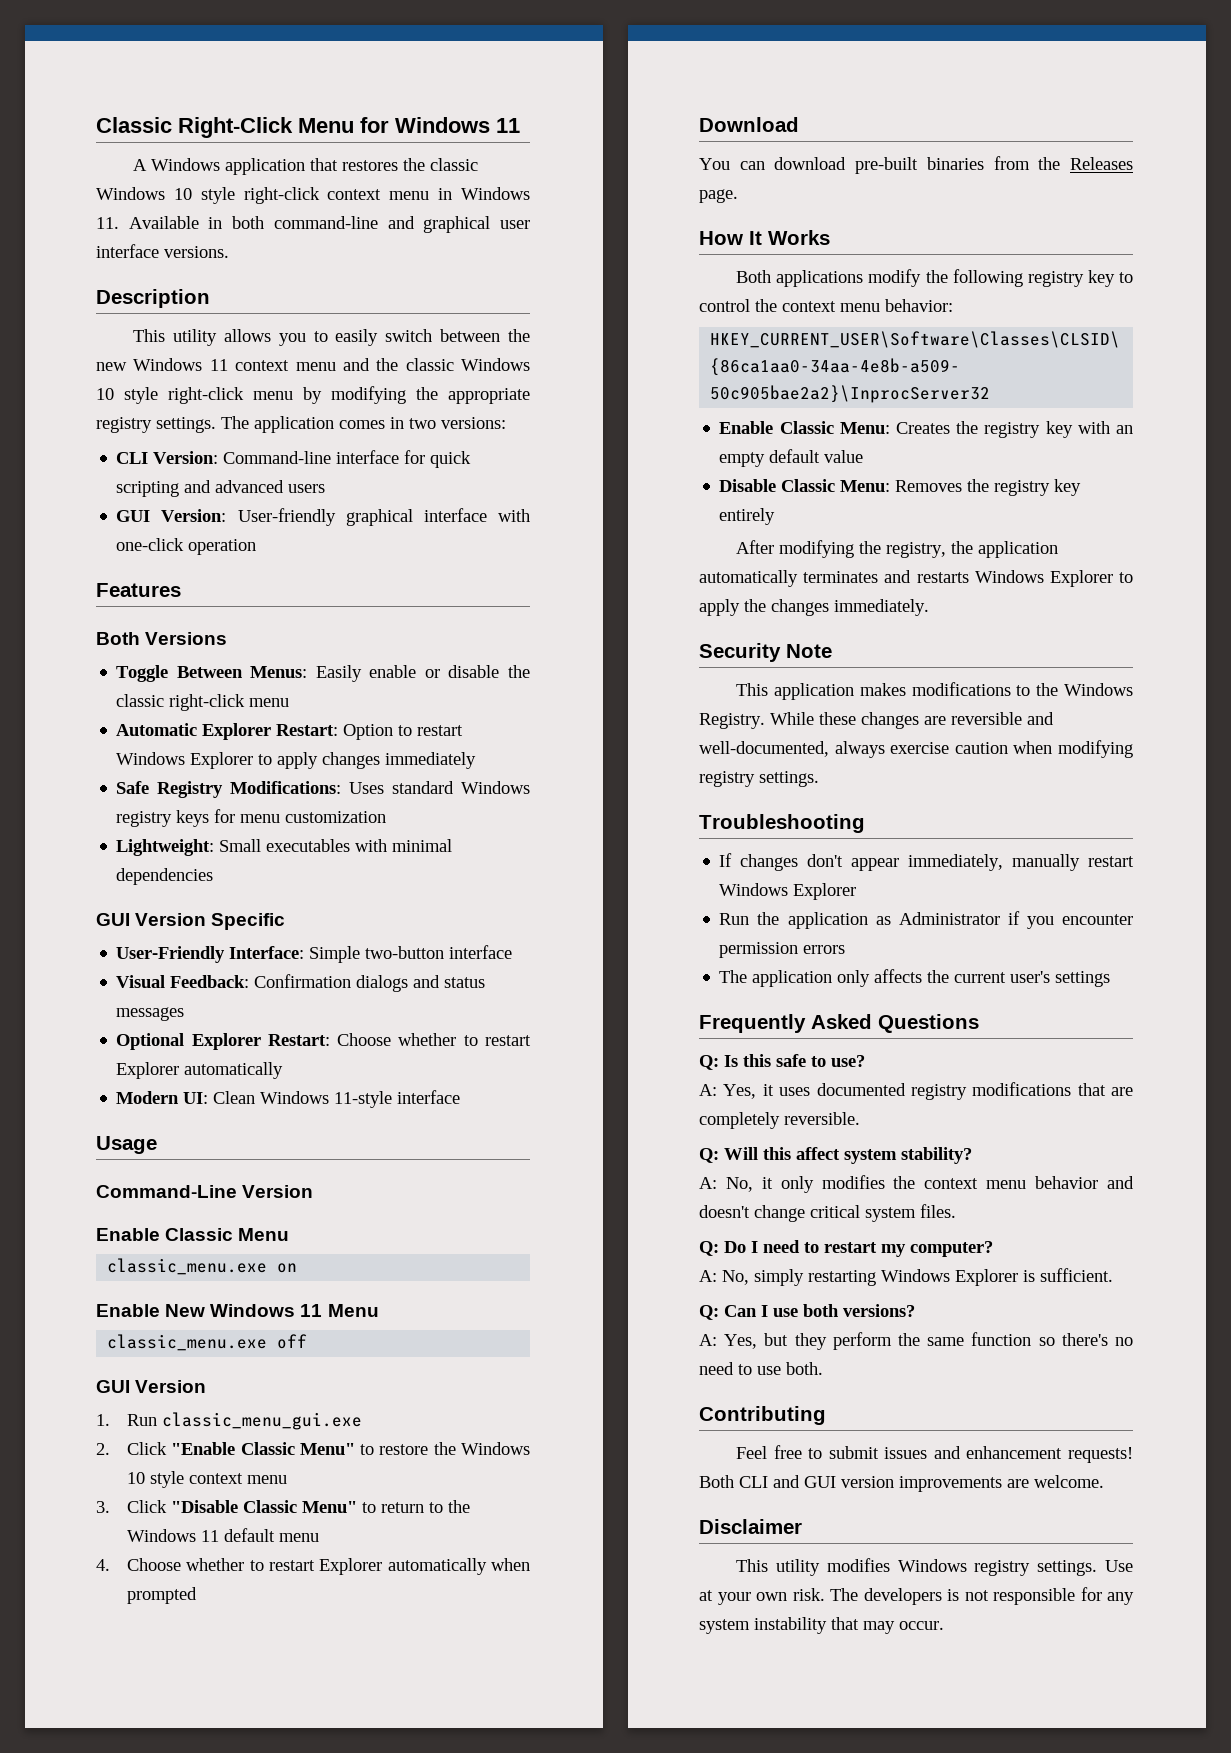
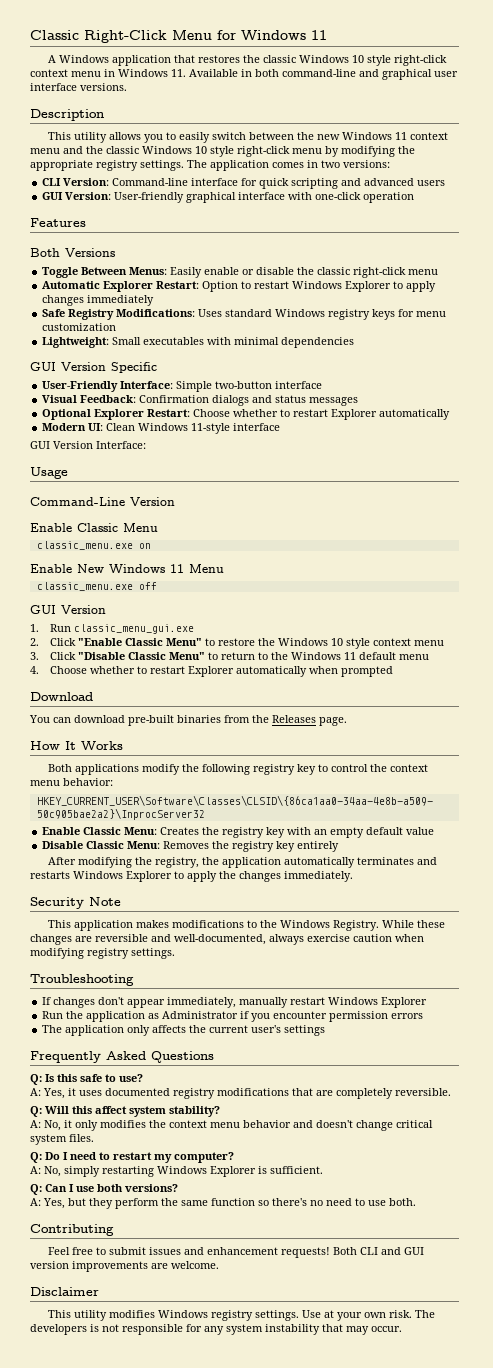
(461, 1097) none -> [30,441,146,449] // GUI Version Interface:

